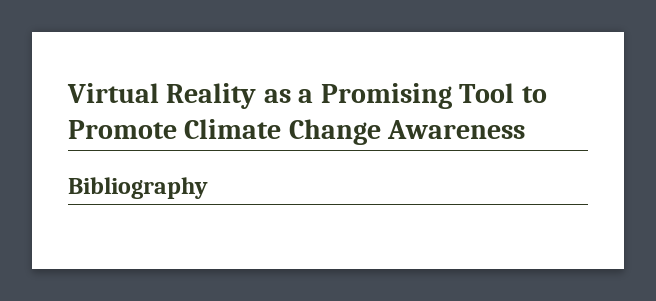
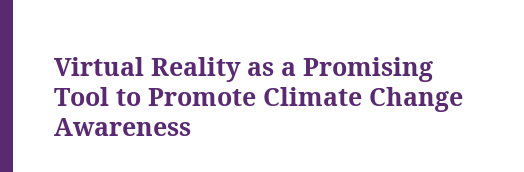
[68,177,208,199] // Bibliography -> (191, 127) none

